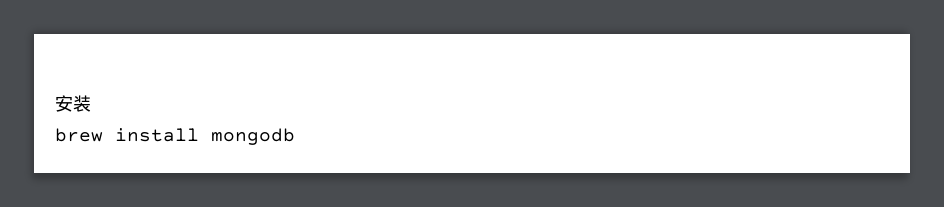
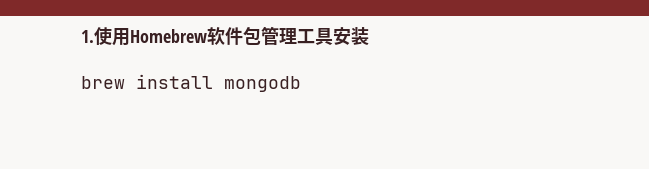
(55, 103) none -> [81,26,333,46] 1.使用Homebrew软件包管理工具

